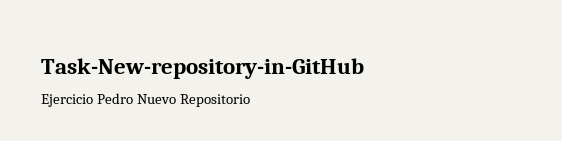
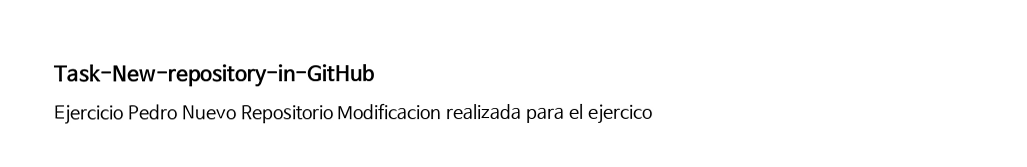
(250, 100) none -> [337,103,653,124] Modificacion realizada para el ejercico

